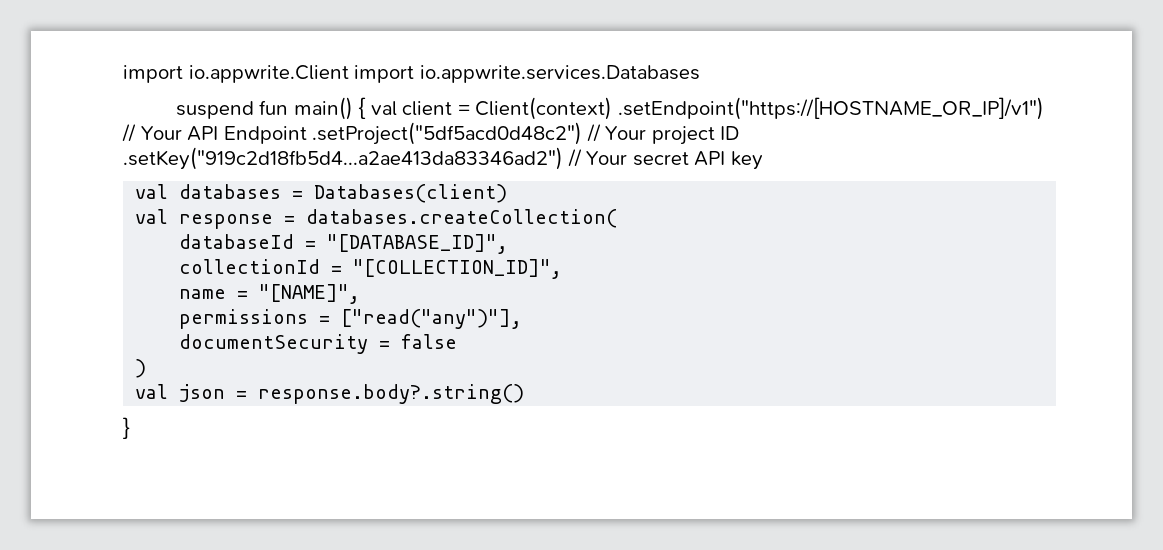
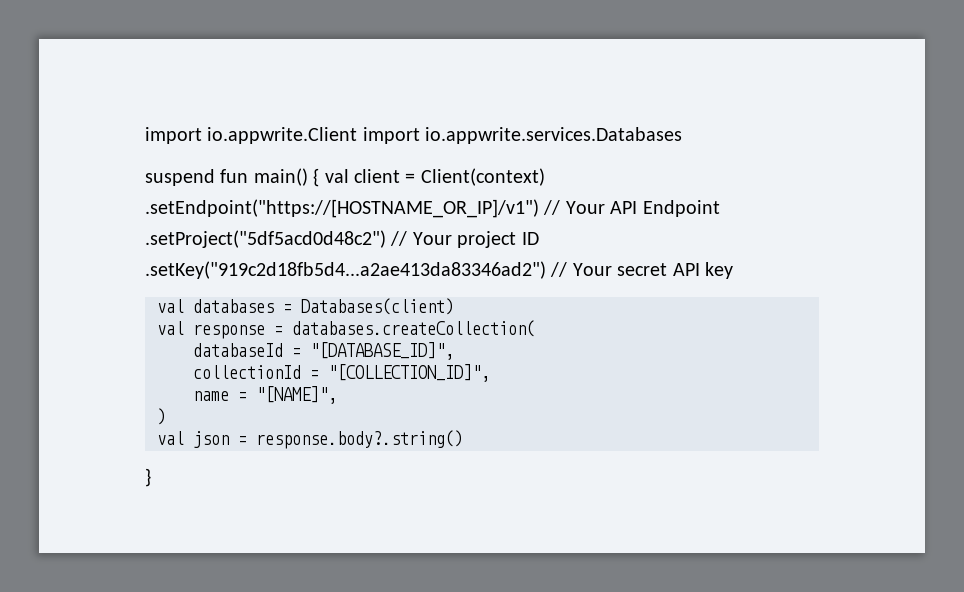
[179,309,523,329] [179,334,458,354] // permissions = ["read("any")"], // documentSecurity = false -> (337, 395) none

